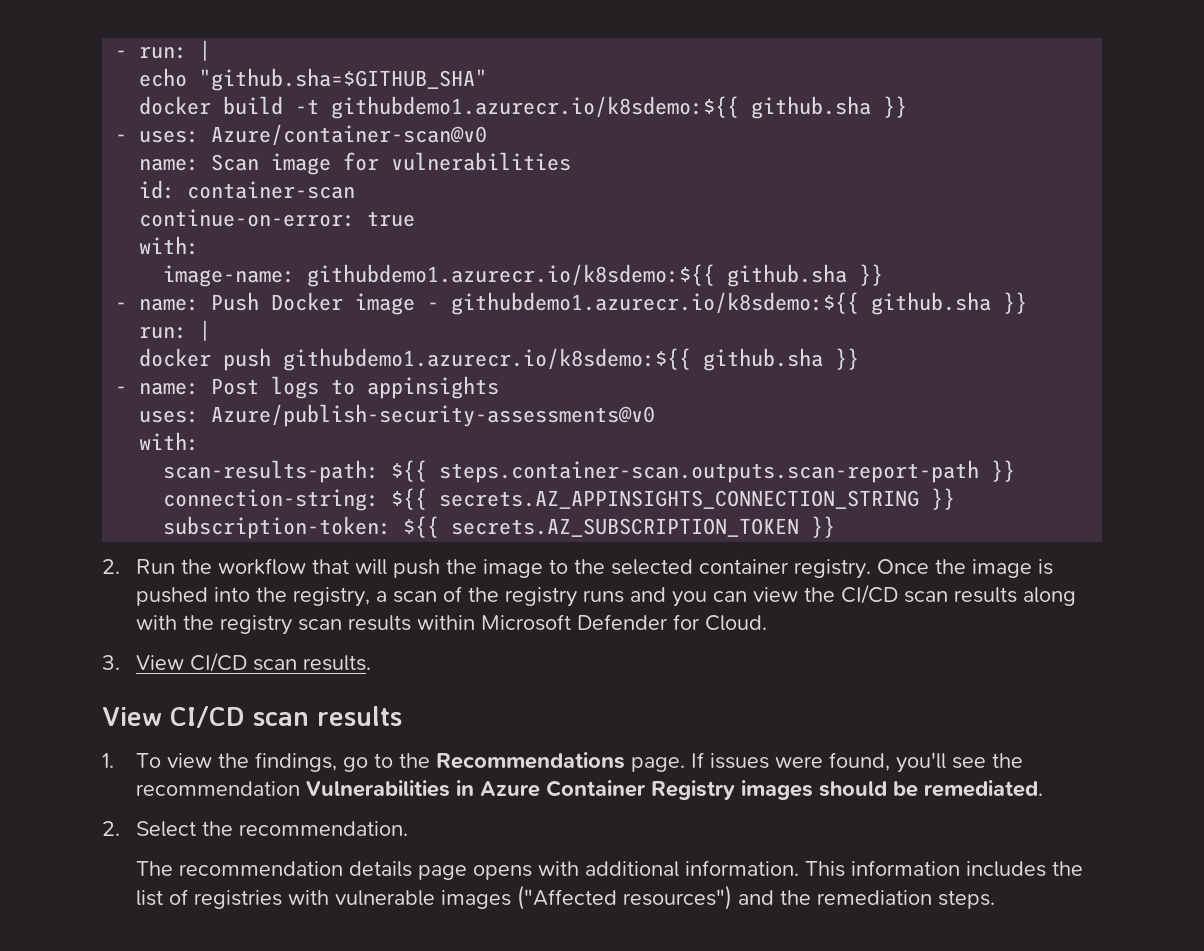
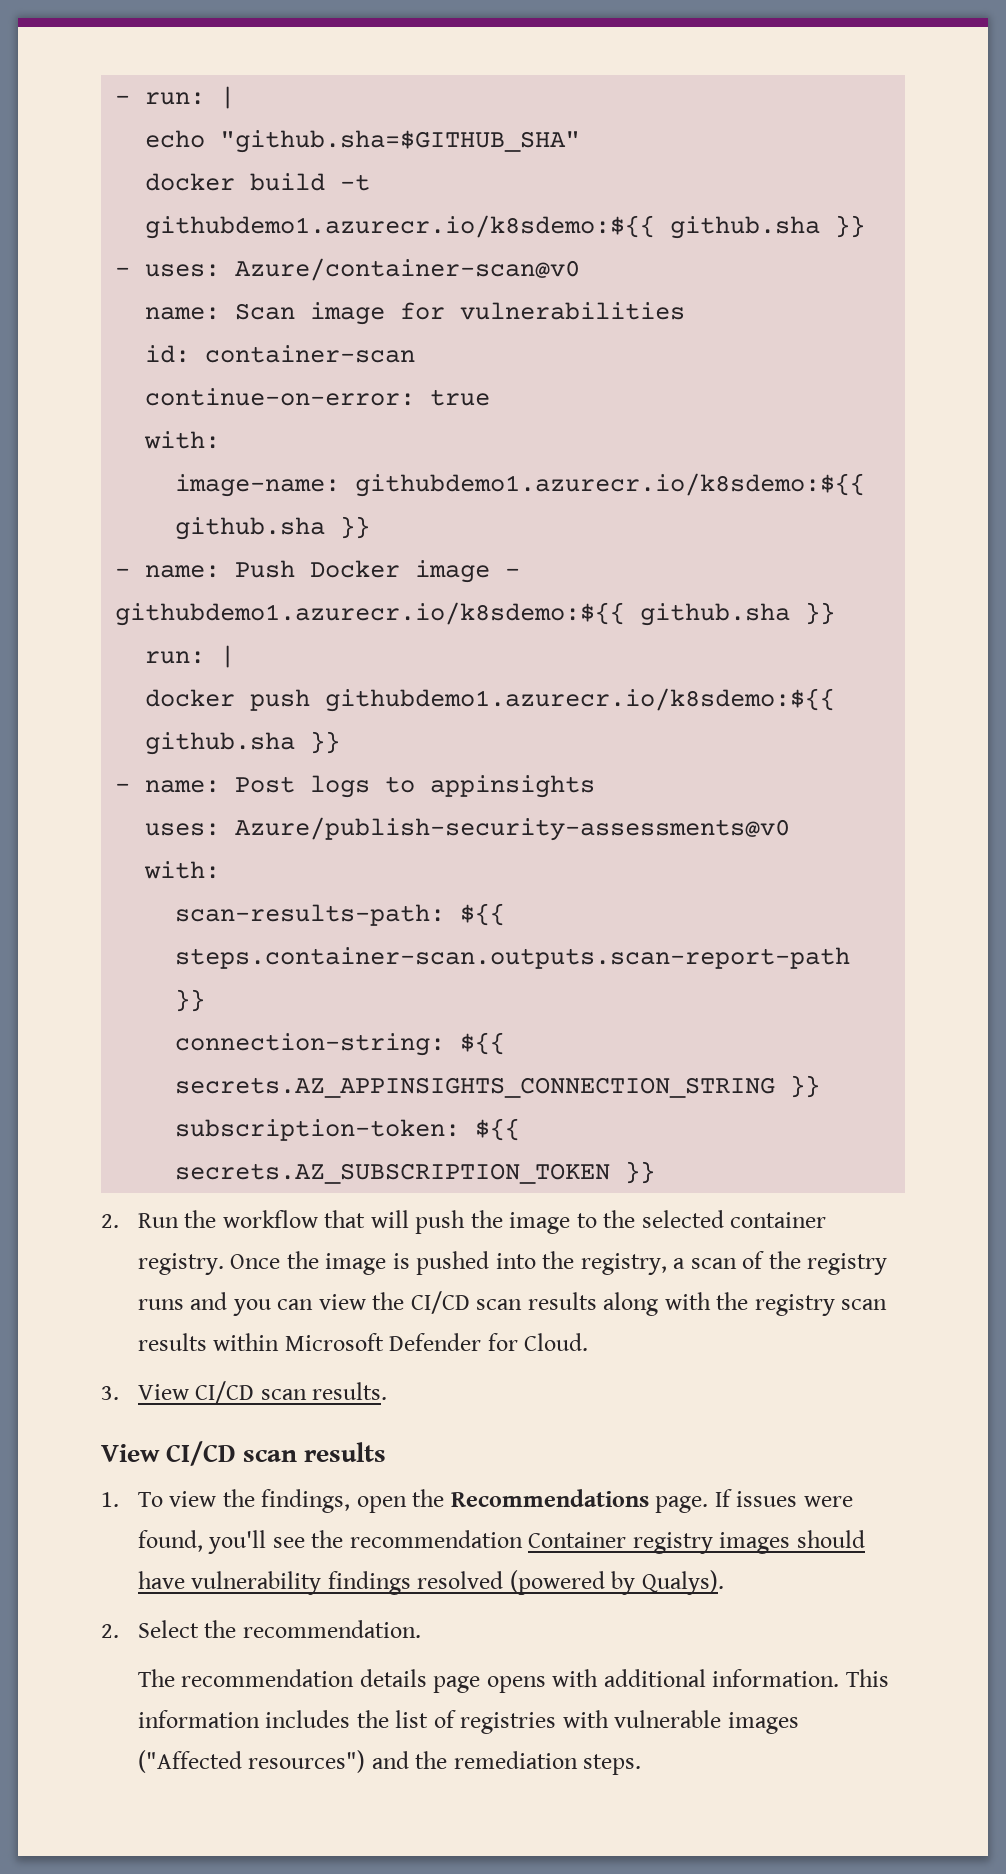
[343,753,394,772] go to -> [356,1496,407,1513] open
[306,780,1044,800] Vulnerabilities in Azure Container Registry images should be remediated. -> [528,1530,865,1554] [137,1570,724,1595] Container registry images should have vulnerability findings resolved (powered by Qualys).

